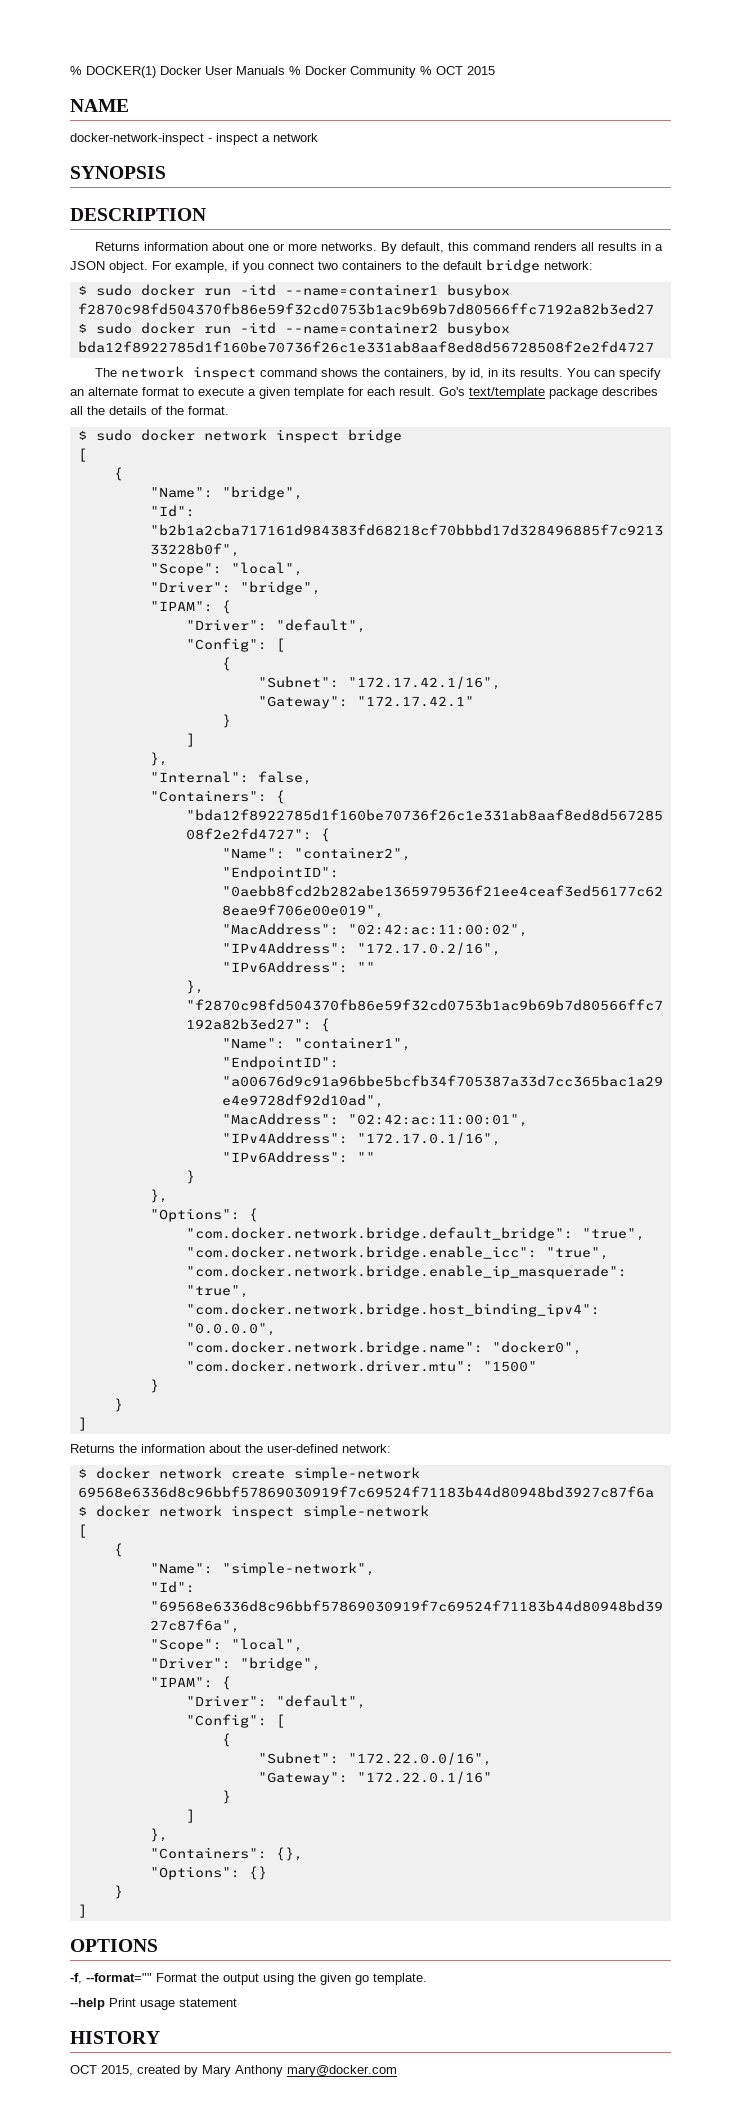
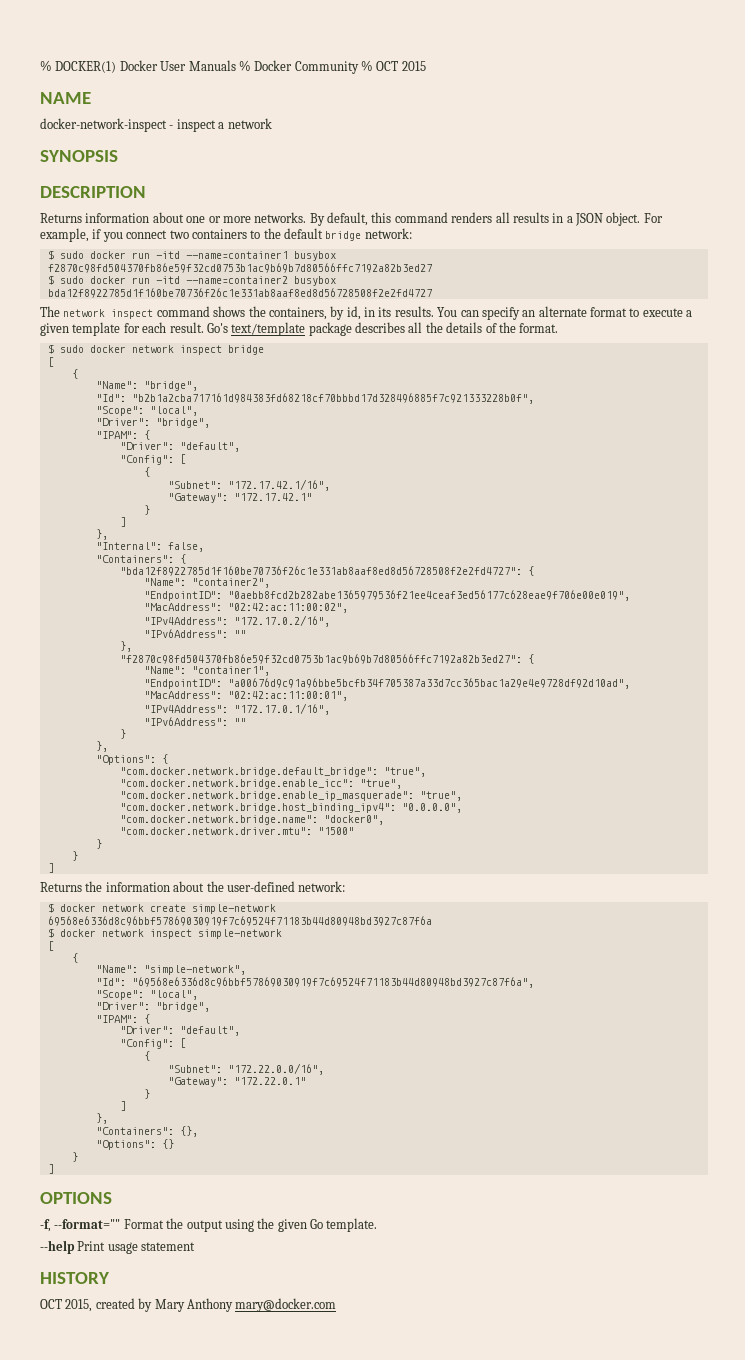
[356,1771,492,1784] "172.22.0.1/16" -> [233,1077,306,1085] "172.22.0.1"
[355,1975,369,1985] go -> [310,1219,323,1229] Go

